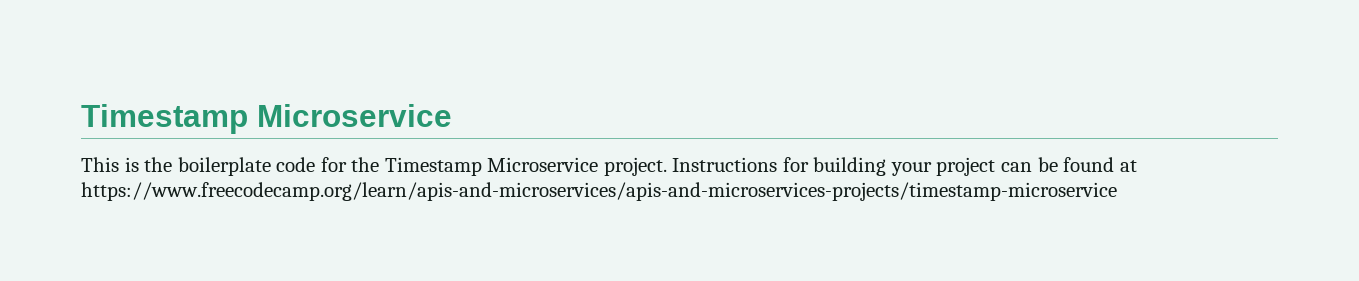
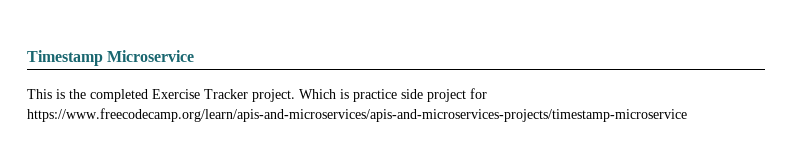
[177,157,1137,176] boilerplate code for the Timestamp Microservice project. Instructions for building your project can be found at -> [90,88,487,102] completed Exercise Tracker project. Which is practice side project for

